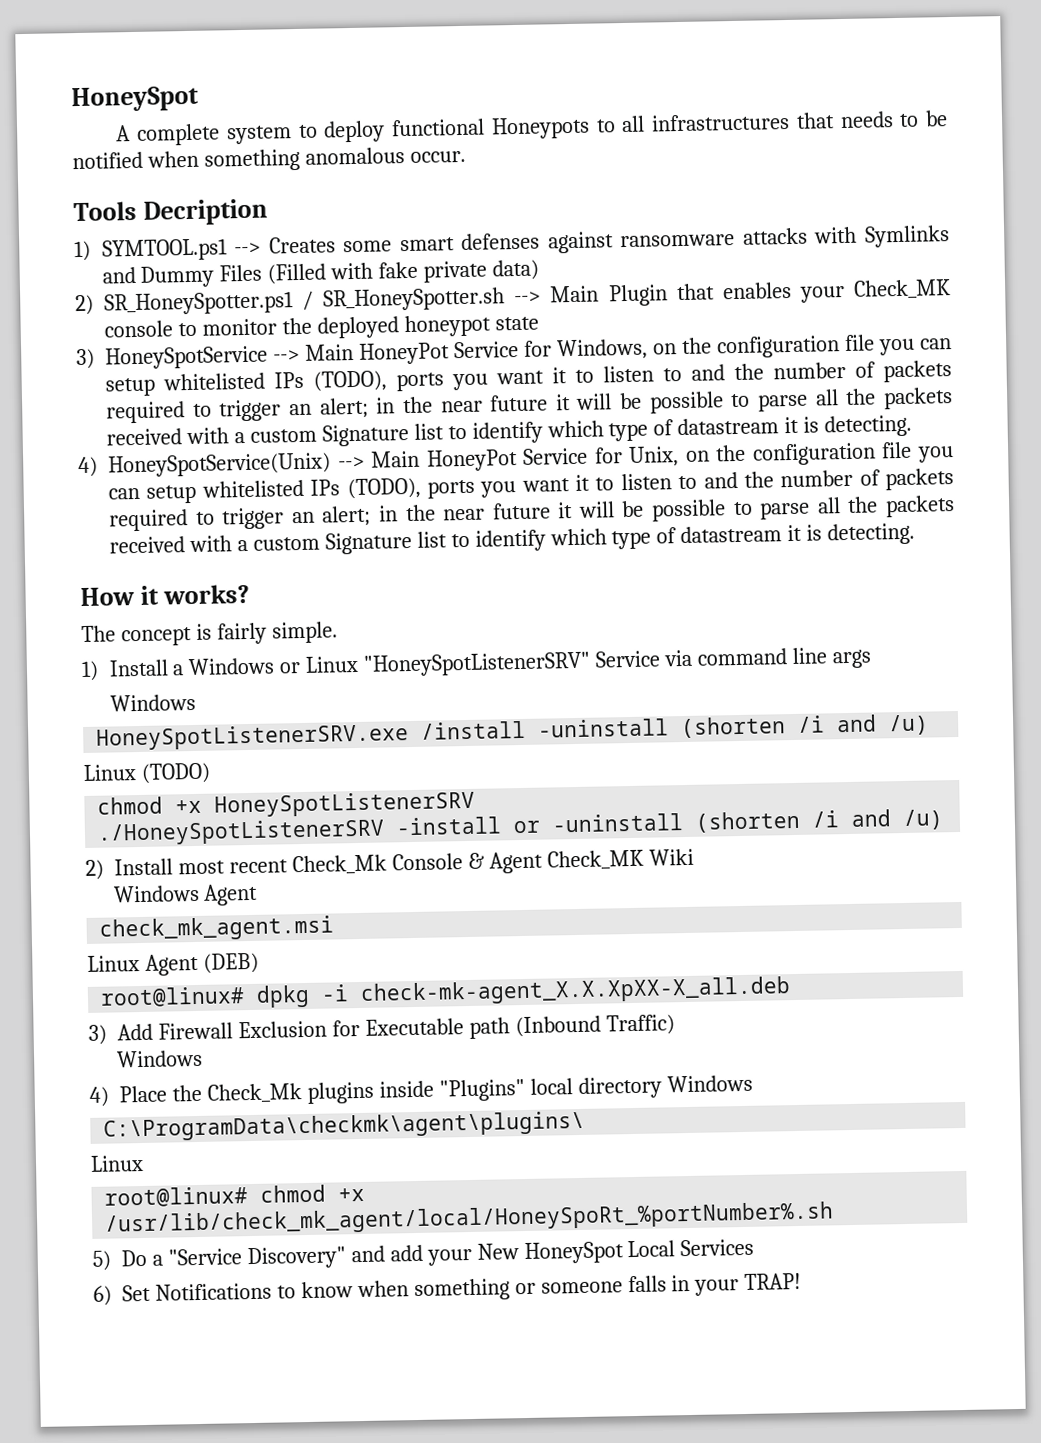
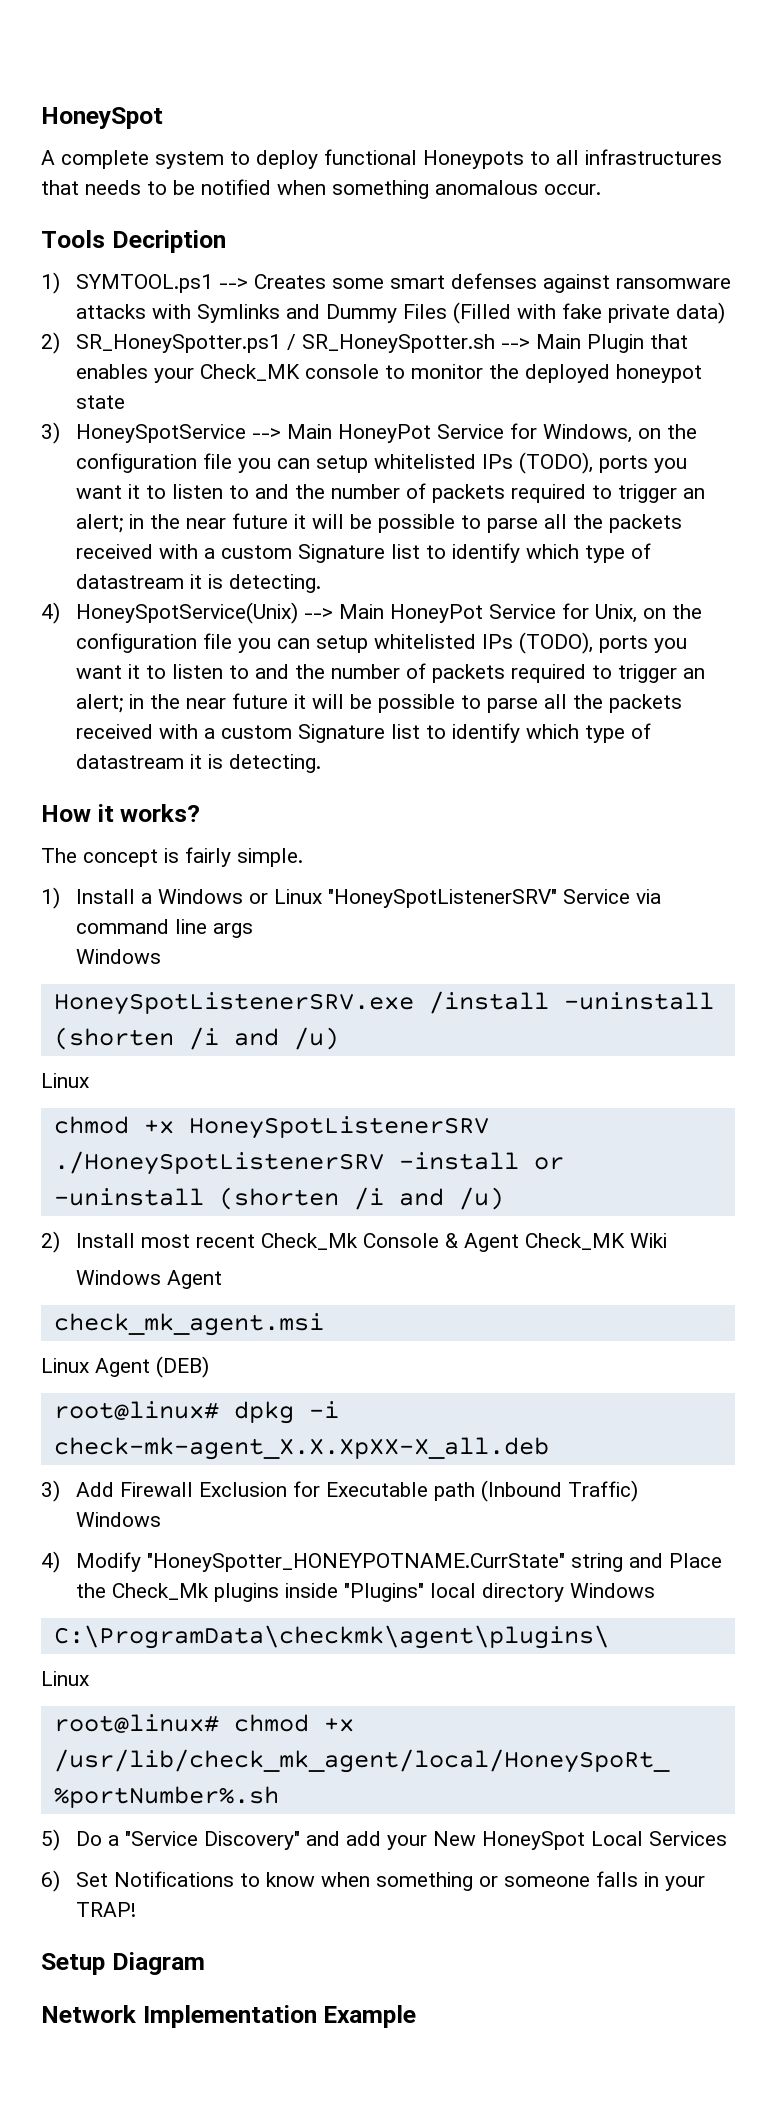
[140,762,211,784] (TODO) -> (89, 1080) none
(109, 1096) none -> [75,1552,663,1572] Modify "HoneySpotter_HONEYPOTNAME.CurrState" string and
(802, 1281) none -> [41,1952,205,1975] [41,2005,417,2028] // Setup Diagram // Network Implementation Example

